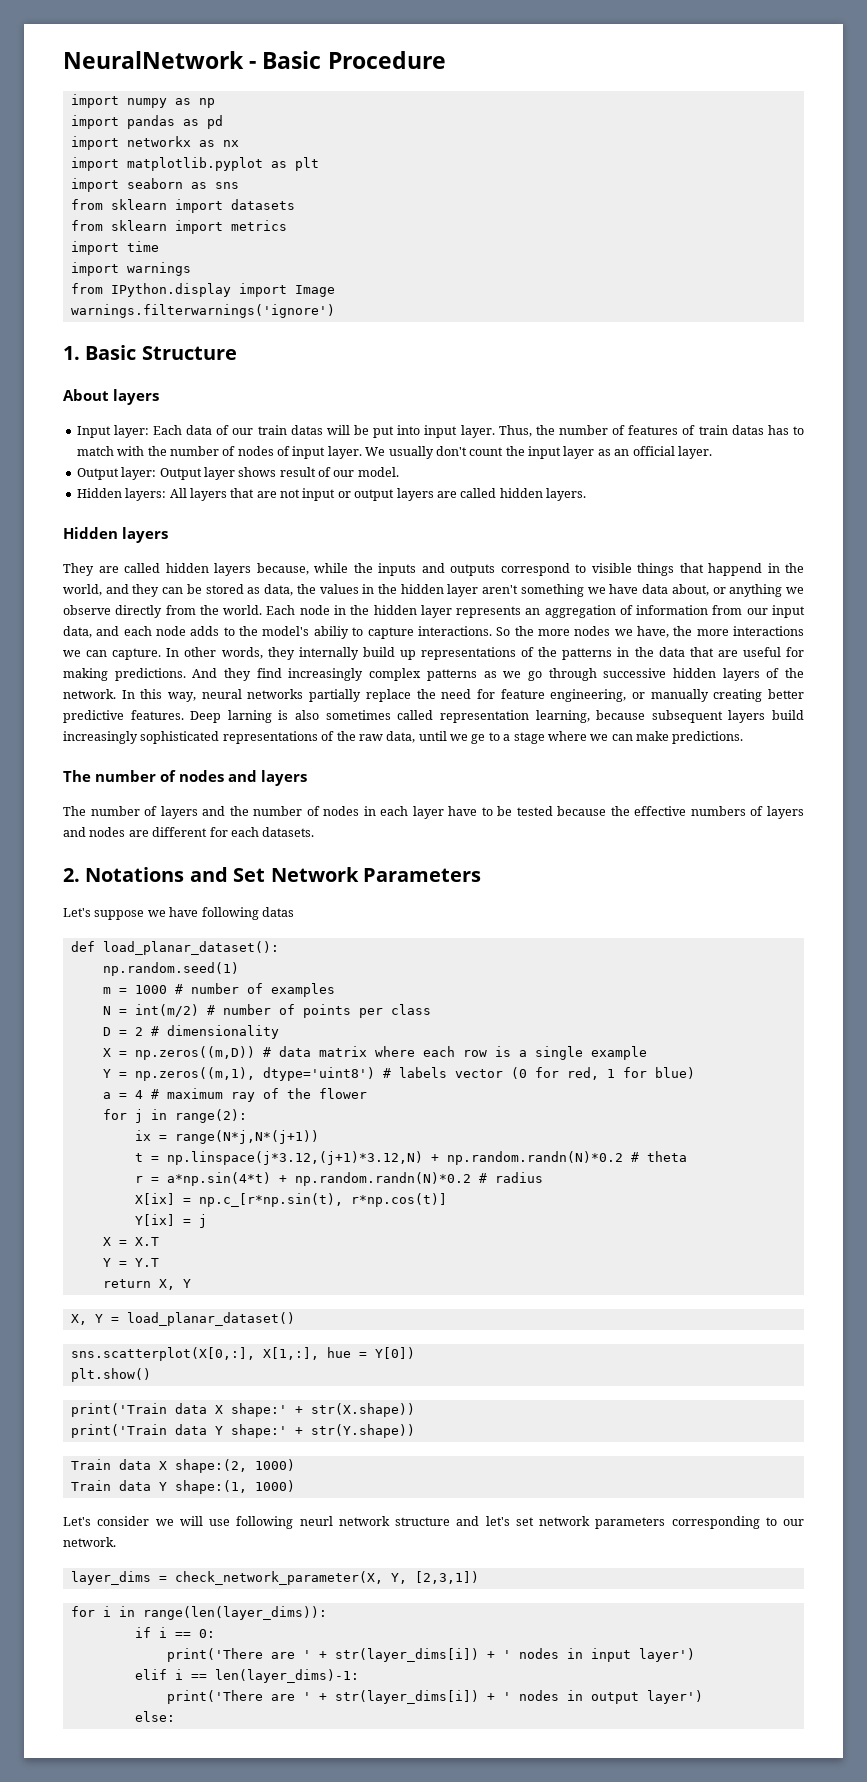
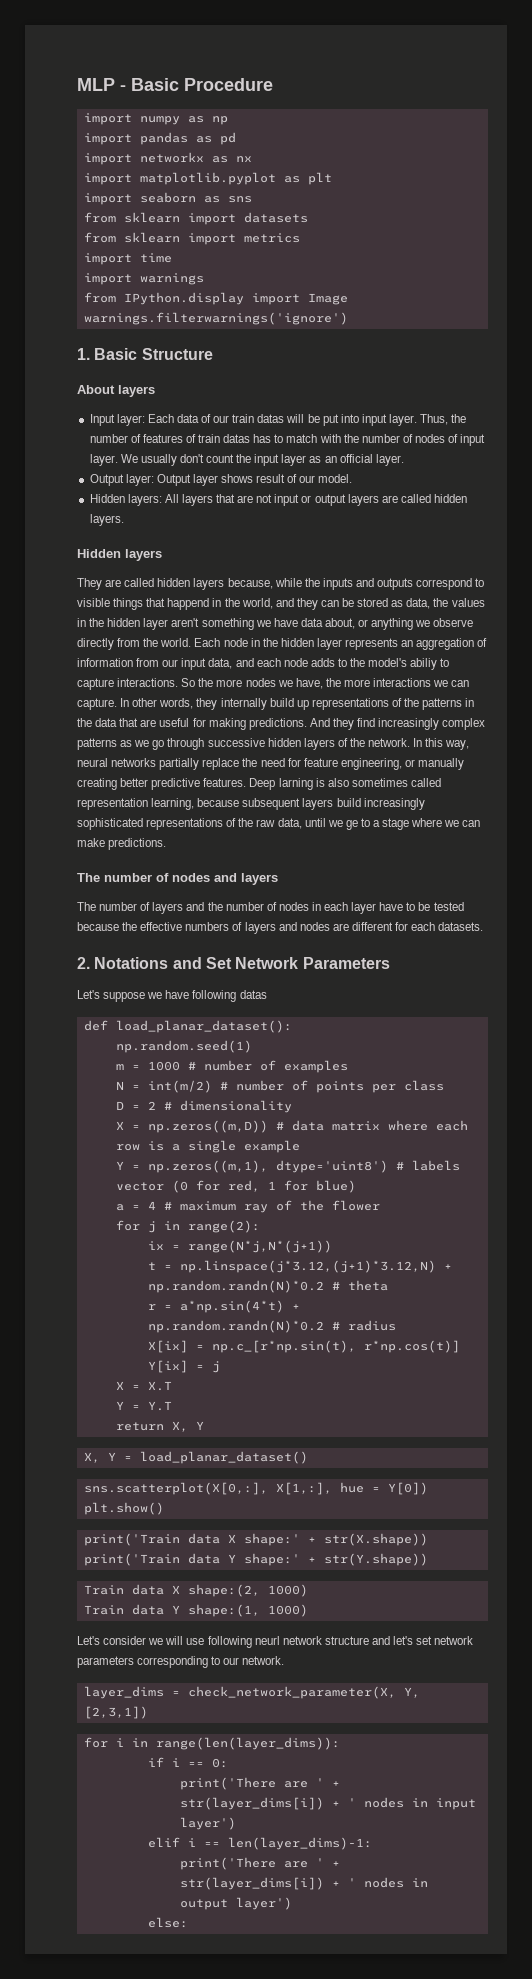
[63,51,244,69] NeuralNetwork -> [77,78,115,91] MLP

